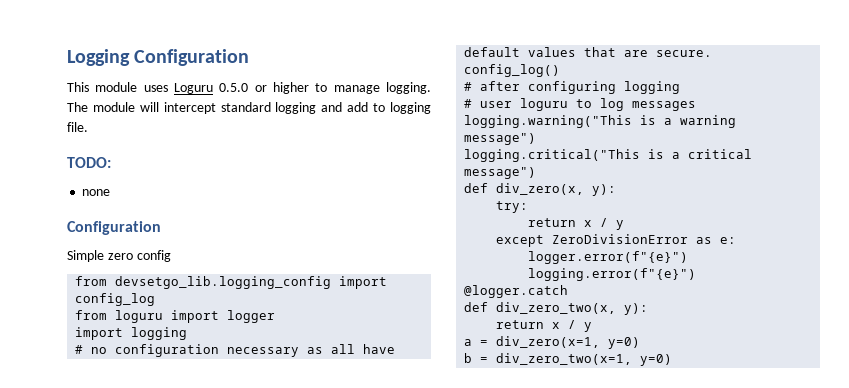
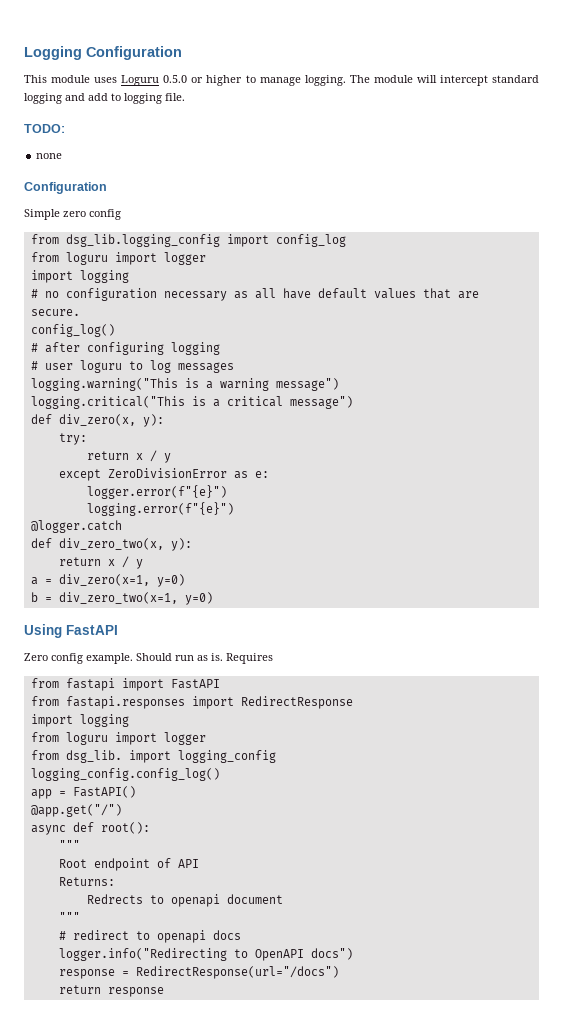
[115,276,332,289] devsetgo_lib.logging_config -> [65,234,220,247] dsg_lib.logging_config
(673, 360) none -> [24,624,118,638] [24,653,273,664] [30,678,220,691] [30,696,353,709] [30,714,129,727] [30,732,206,745] [30,750,276,763] [30,768,220,781] [30,786,136,799] [30,804,122,817] [30,822,150,835] [58,840,80,850] [58,858,199,871] [58,877,115,886] [86,894,283,907] [58,912,80,922] [58,930,241,943] [58,948,353,961] [58,966,339,979] [58,985,164,997] // Using FastAPI // Zero config example. Should run as is. Requires // from fastapi import FastAPI // from fastapi.responses import RedirectResponse // import logging // from loguru import logger // from dsg_lib. import logging_config // logging_config.config_log() // app = FastAPI() // @app.get("/") // async def root(): // """ // Root endpoint of API // Returns: // Redrects to openapi document // """ // # redirect to openapi docs // logger.info("Redirecting to OpenAPI docs") // response = RedirectResponse(url="/docs") // return response

